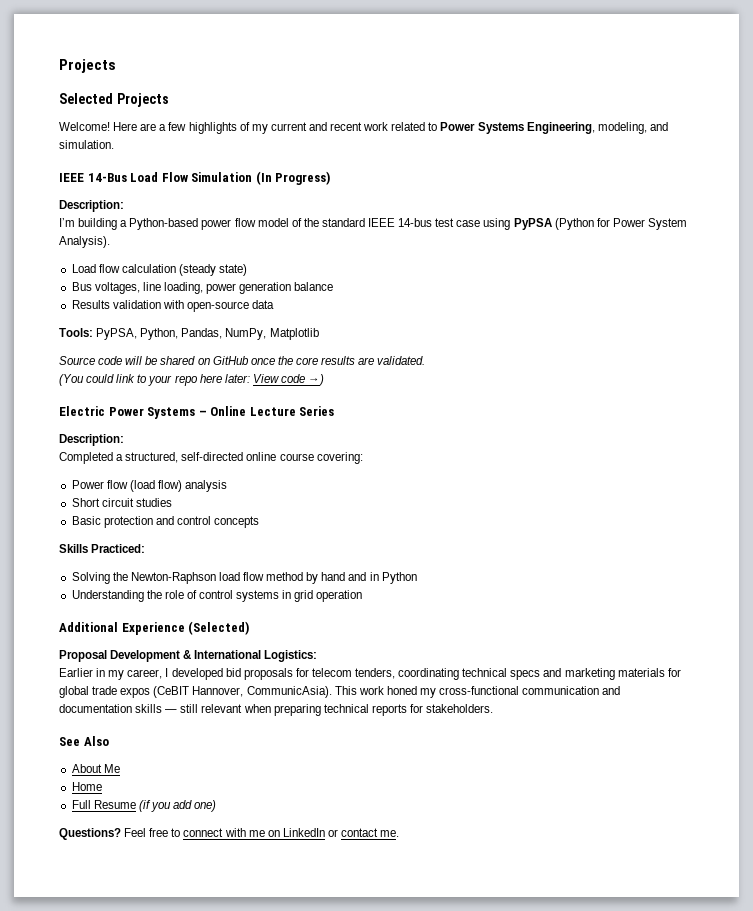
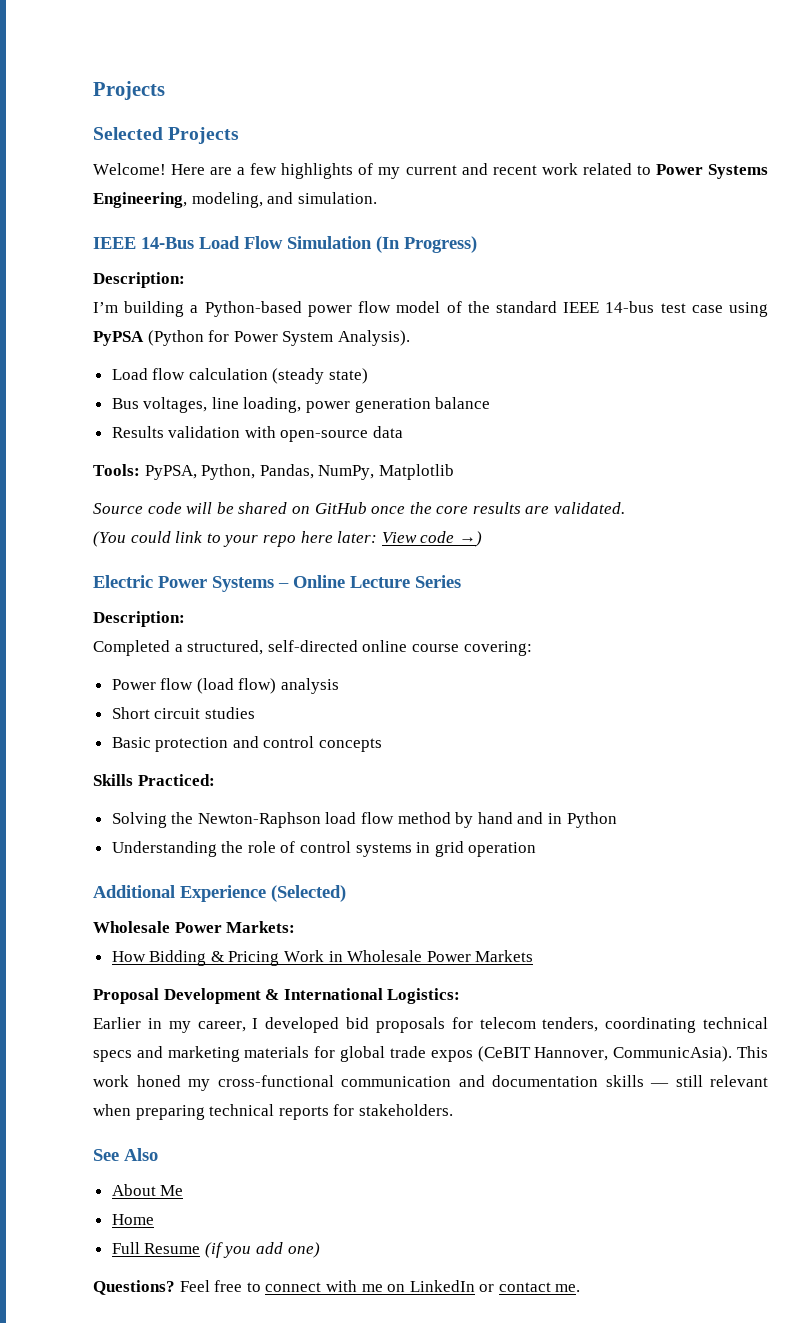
(250, 628) none -> [93,921,296,933] [111,950,534,966] // Wholesale Power Markets: // How Bidding & Pricing Work in Wholesale Power Markets

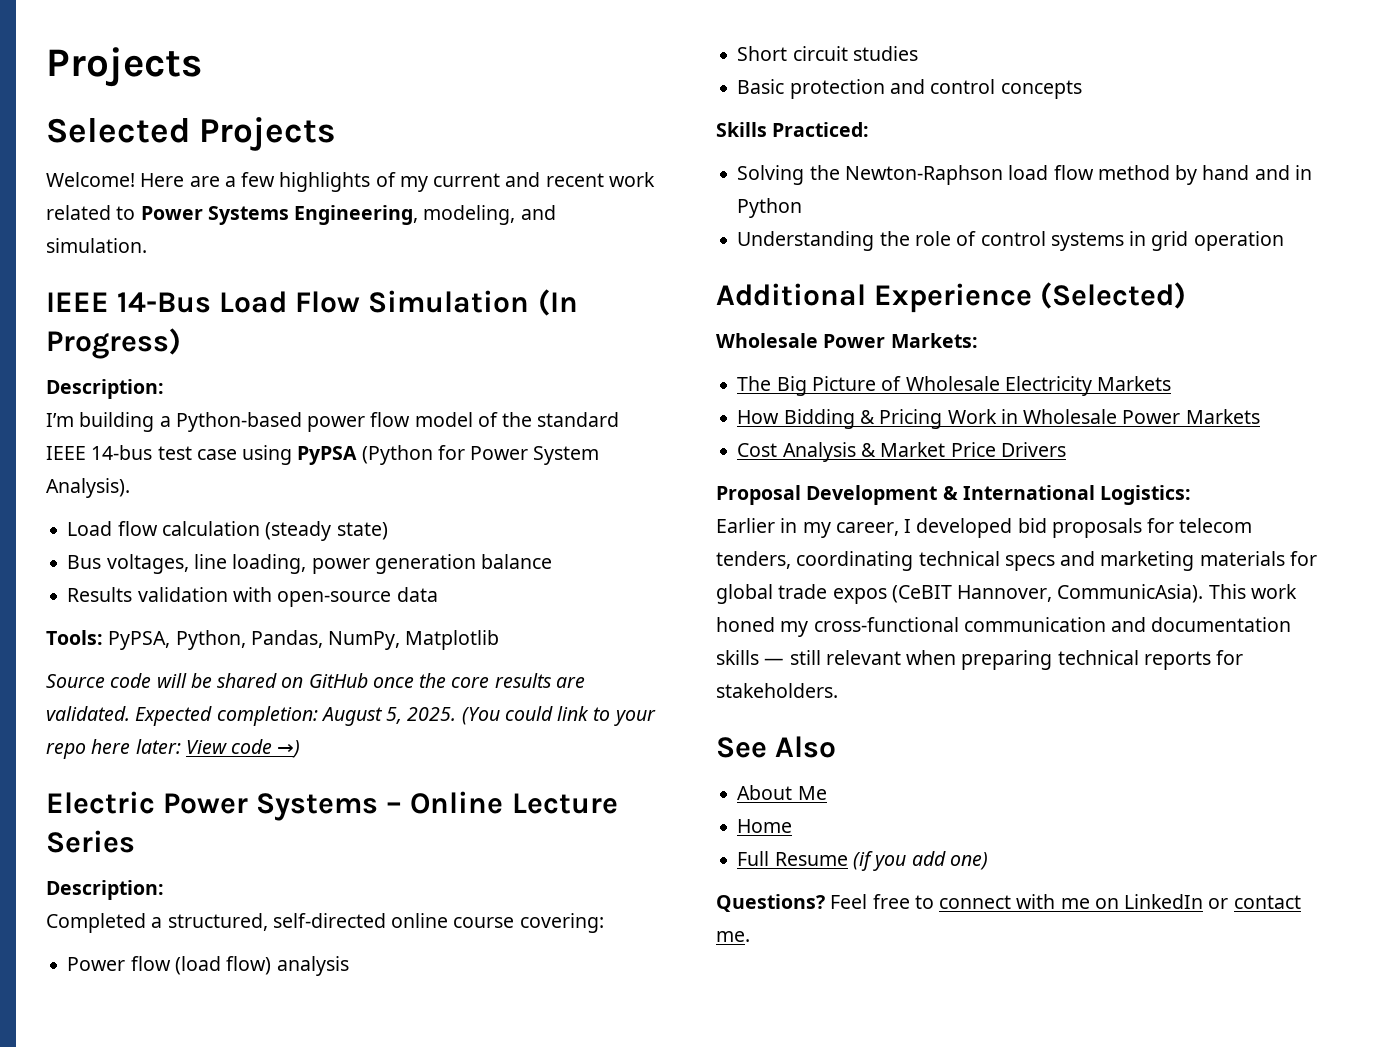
(626, 508) // -> [135,706,457,726] Expected completion: August 5, 2025.
(296, 927) none -> [737,376,1172,396] // The Big Picture of Wholesale Electricity Markets
(534, 956) none -> [737,442,1066,462] // Cost Analysis & Market Price Drivers

